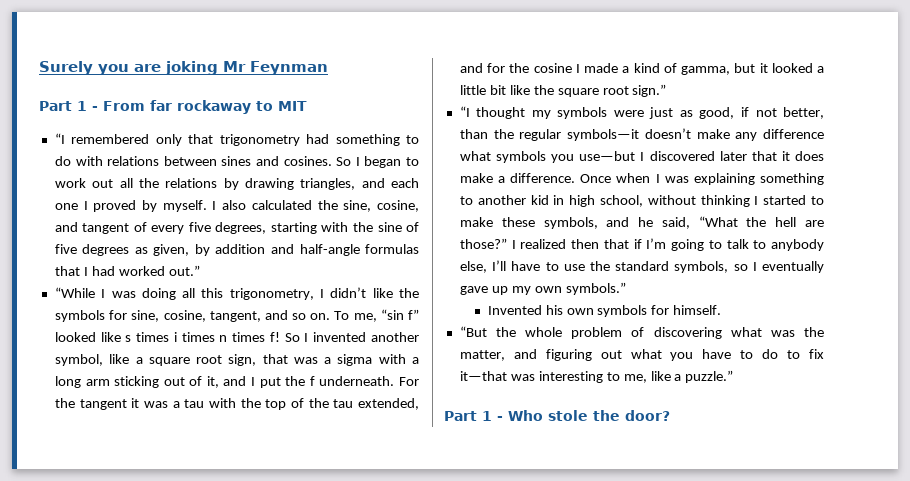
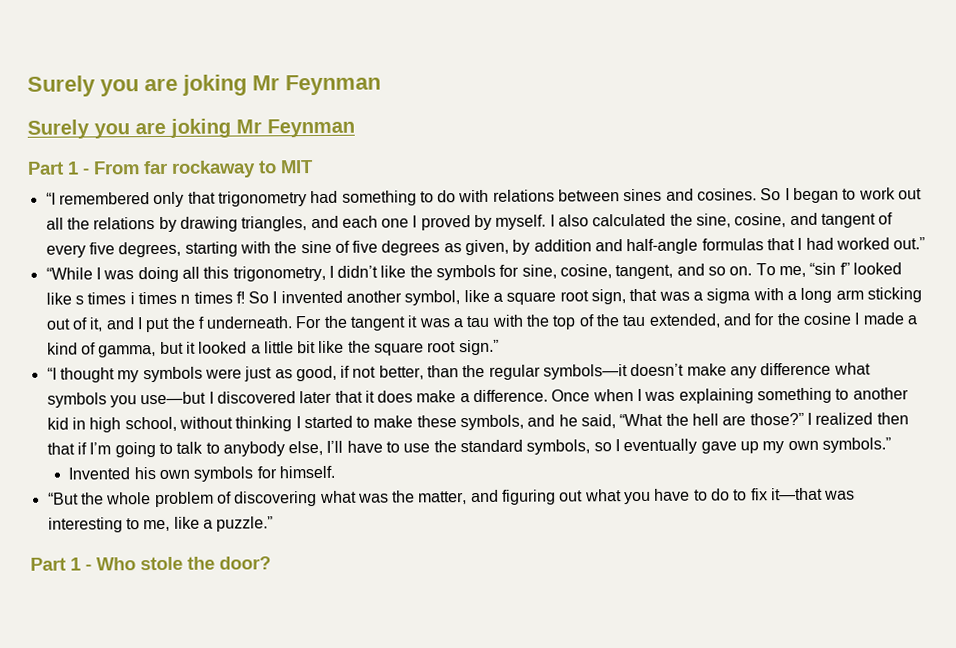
[39,61,328,75] Surely you are joking Mr Feynman -> [27,74,381,97] [27,118,355,139] Surely you are joking Mr Feynman // Surely you are joking Mr Feynman

